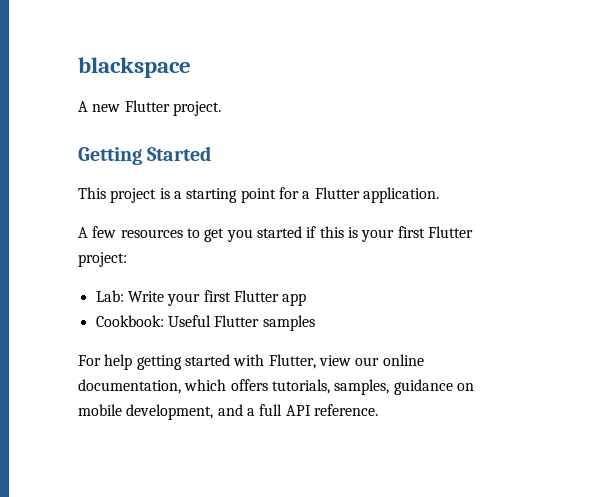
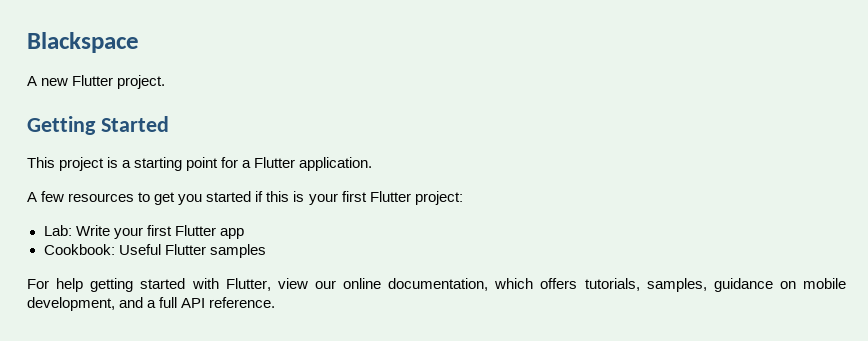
[78,57,191,78] blackspace -> [27,32,139,53] Blackspace

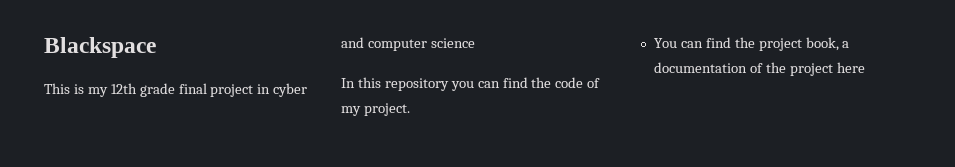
[27,75,166,89] [27,116,169,135] [27,157,373,171] [27,191,463,205] [43,225,244,239] [43,244,266,258] [27,278,846,292] [27,297,276,311] A new Flutter project. // Getting Started // This project is a starting point for a Flutter application. // A few resources to get you started if this is your first Flutter project: // Lab: Write your first Flutter app // Cookbook: Useful Flutter samples // For help getting started with Flutter, view our online documentation, which offers tutorials, samples, guidance on mobile development, and a full API reference. -> [44,83,308,97] [341,37,475,51] [341,77,601,91] [341,103,410,116] [653,37,850,51] [653,62,865,76] This is my 12th grade final project in cyber and computer science // In this repository you can find the code of my project. // You can find the project book, a documentation of the project here

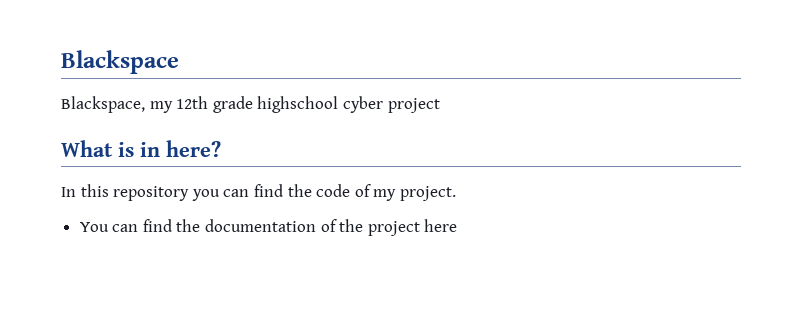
[44,83,84,94] This is -> [61,96,145,113] Blackspace,
[178,83,308,97] [341,37,475,51] final project in cyber and computer science -> [257,96,440,113] [61,140,221,157] highschool cyber project // What is in here?
[758,37,850,51] project book, a -> (201, 225) none

